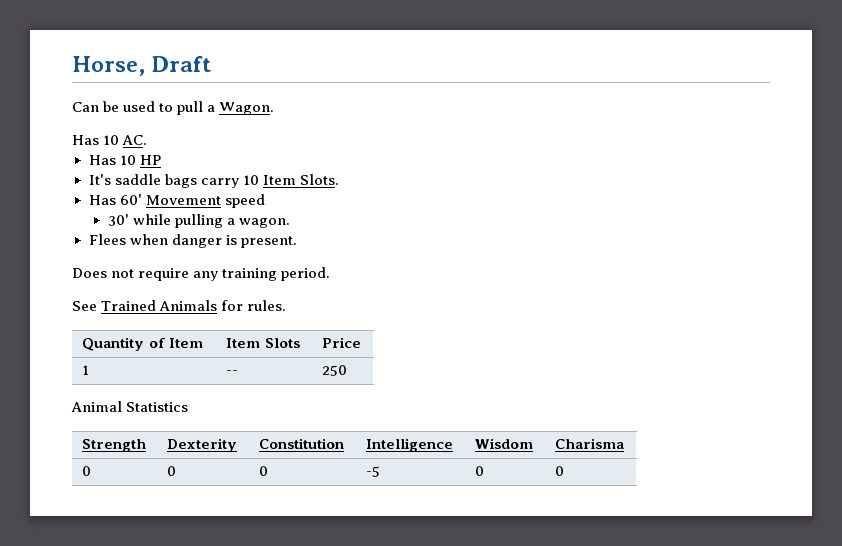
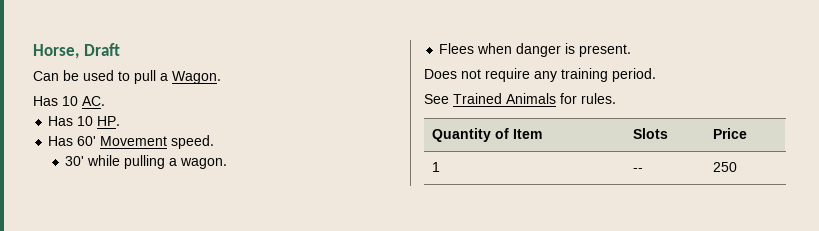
[139,155,161,165] [88,174,339,188] HP // It's saddle bags carry 10 Item Slots. -> [97,116,121,126] HP.
[224,194,265,208] speed -> [171,135,215,149] speed.
[226,338,261,348] Item -> (542, 134) none
[71,401,189,412] [82,439,147,452] [167,438,238,452] [259,438,345,449] [366,438,454,452] [475,438,534,449] [555,438,625,449] [82,466,92,476] [167,466,177,476] [259,466,269,476] [366,466,381,477] [475,466,485,476] [555,466,565,476] // Animal Statistics // Strength | Dexterity | Constitution | Intelligence | Wisdom | Charisma // 0 | 0 | 0 | -5 | 0 | 0 -> (737, 167) none

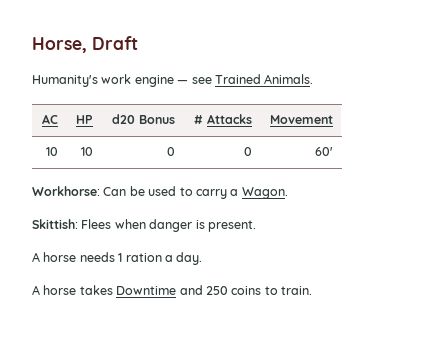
(120, 49) none -> [32,74,314,87] [42,114,59,124] [76,115,94,124] [112,114,176,124] [194,114,253,124] [270,115,334,124] [46,147,59,156] [81,147,94,156] [167,147,176,156] [244,147,253,156] [315,147,334,156] [32,186,100,196] Humanity's work engine — see Trained Animals. // AC | HP | d20 Bonus | # Attacks | Movement // 10 | 10 | 0 | 0 | 60' // Workhorse:
[134,70,156,84] pull -> [195,189,227,199] carry
[33,96,105,106] [48,116,121,126] [48,135,215,149] [65,155,228,169] Has 10 AC. // Has 10 HP. // Has 60' Movement speed. // 30' while pulling a wagon. // -> [32,219,78,229] Skittish:
[424,68,656,82] [424,93,616,104] [431,128,542,142] [632,128,668,139] [712,128,747,139] [431,162,440,172] [632,168,643,172] [712,162,737,172] Does not require any training period. // See Trained Animals for rules. // Quantity of Item | Slots | Price // 1 | -- | 250 -> [32,252,203,265] [32,285,312,295] A horse needs 1 ration a day. // A horse takes Downtime and 250 coins to train.

